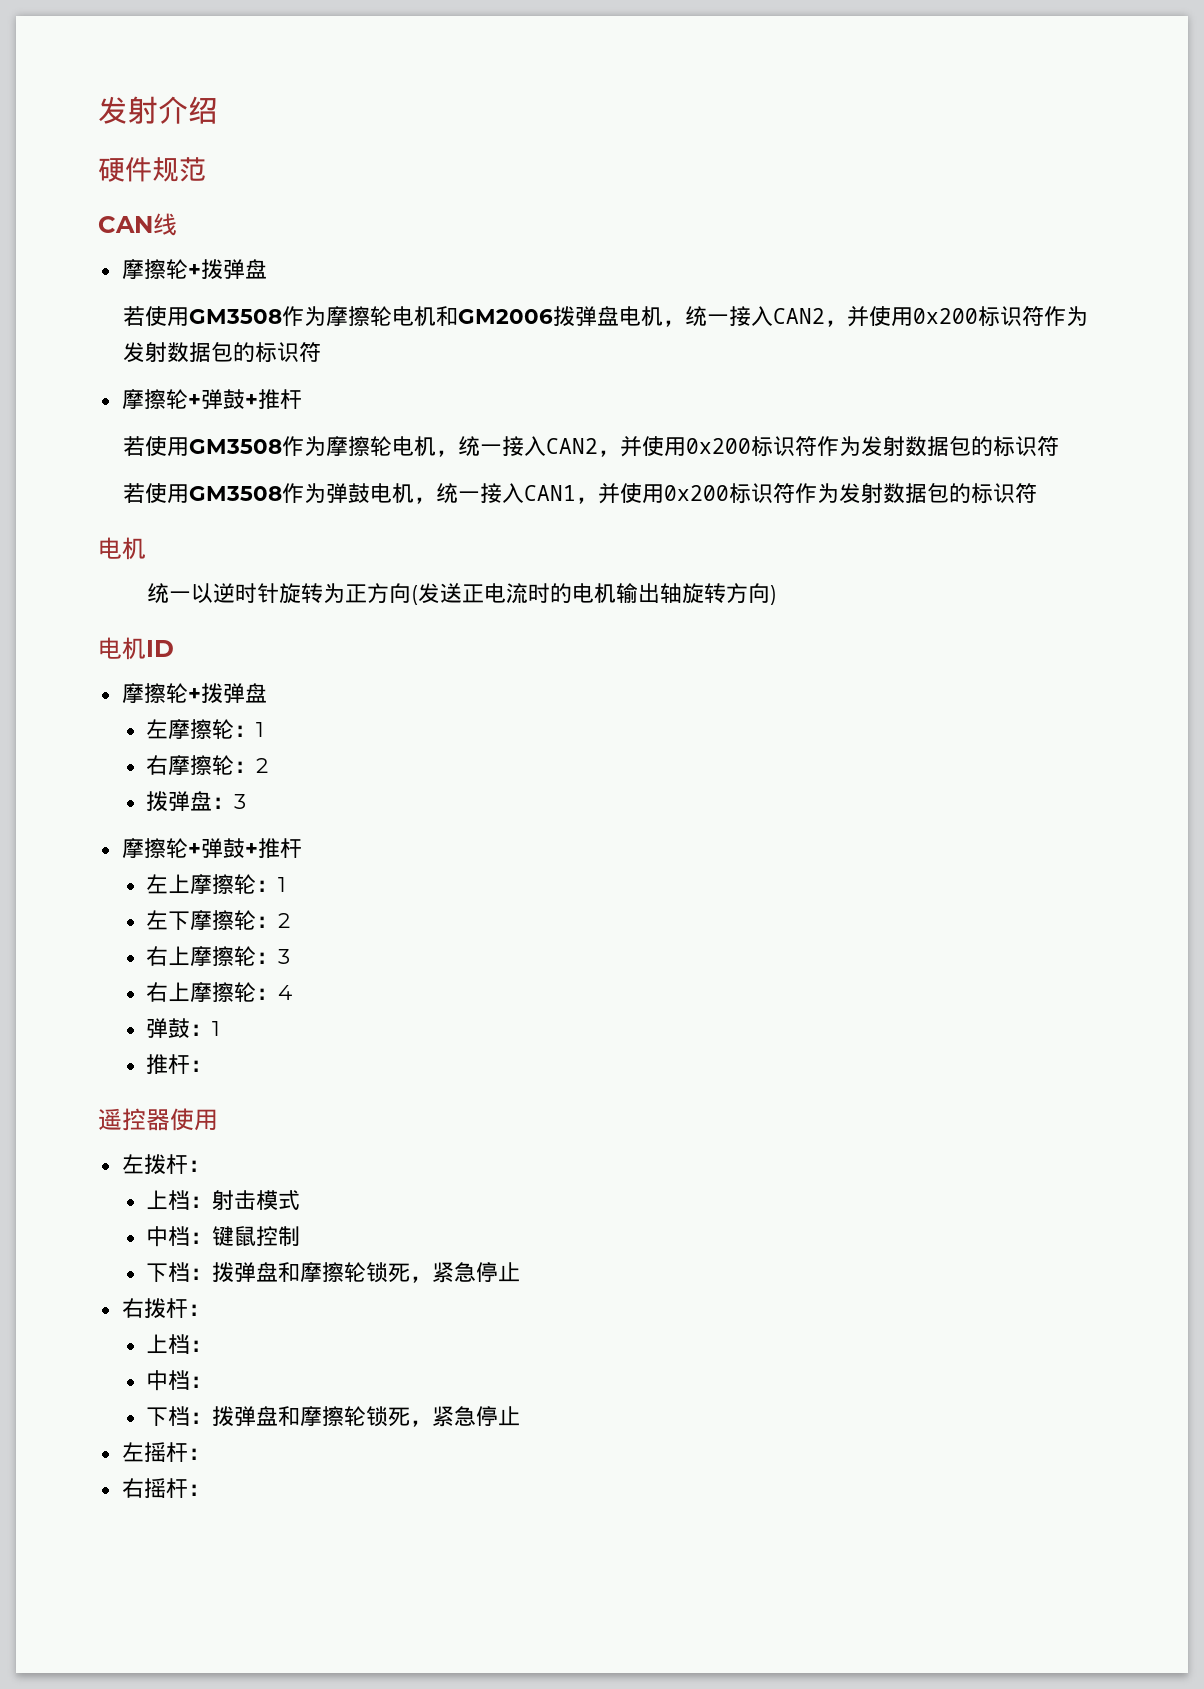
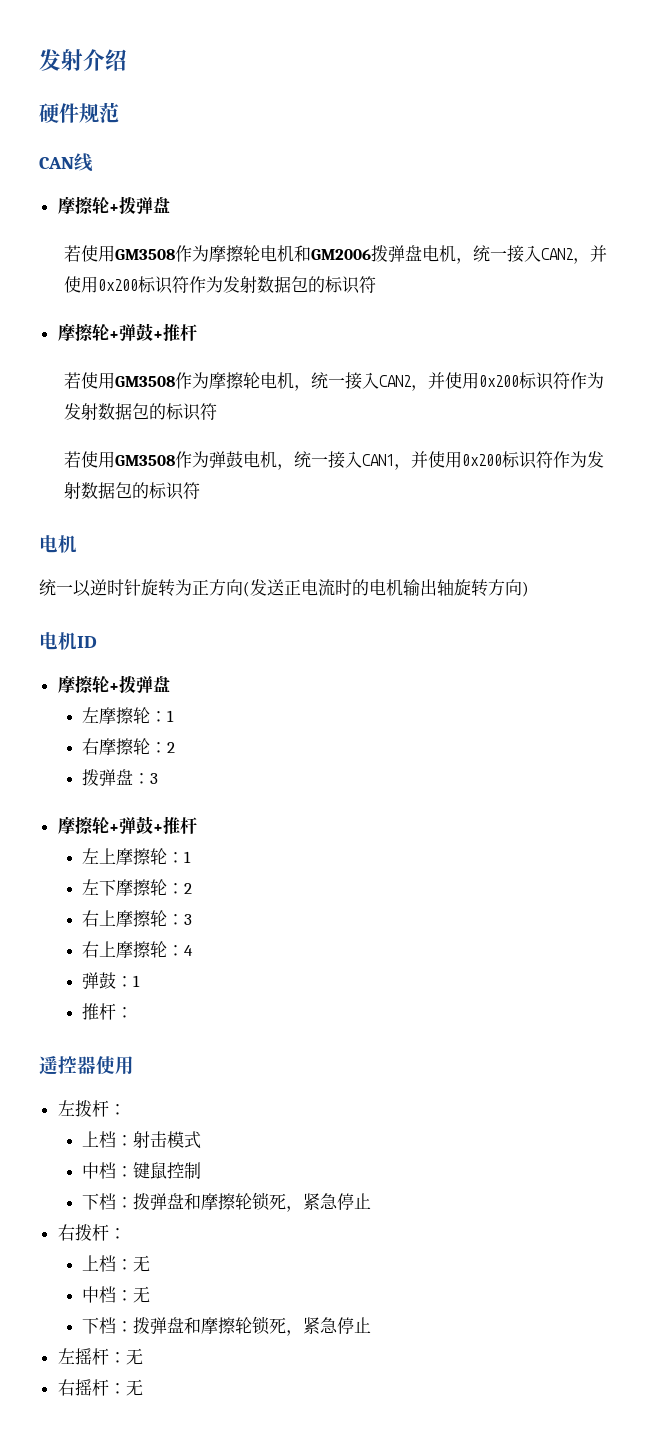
[146,1370,213,1391] // 中档： -> [133,1255,151,1272] [82,1286,151,1303] 无 // 中档：无
(210, 1454) none -> [125,1348,143,1365] 无
(210, 1490) none -> [125,1379,143,1396] 无

